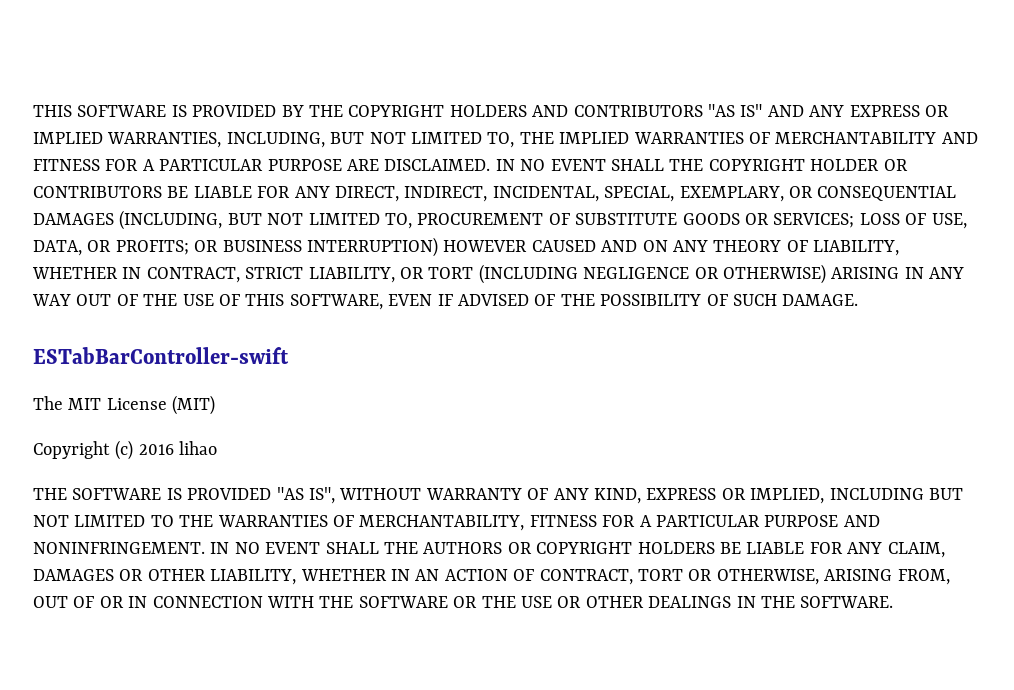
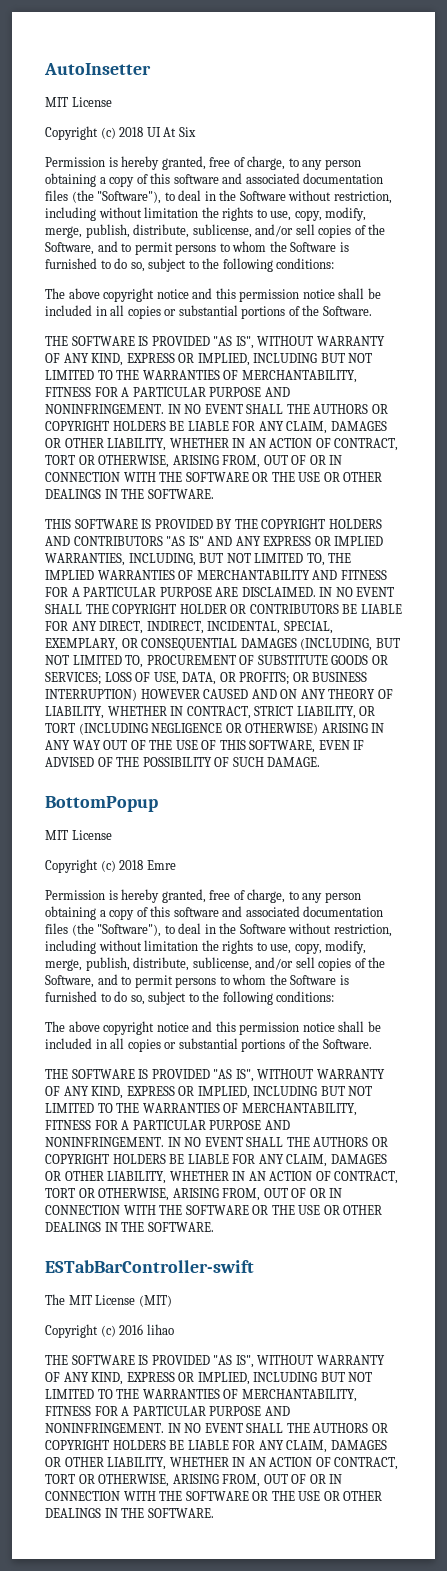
(33, 111) none -> [44,63,151,75] [45,97,112,107] [45,126,196,140] [45,156,361,170] [45,173,384,187] [45,190,392,204] [45,207,367,221] [45,224,386,238] [45,241,349,255] [45,258,335,272] [45,288,381,302] [45,305,372,319] [45,336,385,349] [45,353,373,366] [45,370,357,383] [45,387,290,397] [45,404,388,414] [45,421,387,434] [45,438,399,451] [45,455,343,468] [45,472,383,482] [45,489,214,499] AutoInsetter // MIT License // Copyright (c) 2018 UI At Six // Permission is hereby granted, free of charge, to any person obtaining a copy of this software and associated documentation files (the "Software"), to deal in the Software without restriction, including without limitation the rights to use, copy, modify, merge, publish, distribute, sublicense, and/or sell copies of the Software, and to permit persons to whom the Software is furnished to do so, subject to the following conditions: // The above copyright notice and this permission notice shall be included in all copies or substantial portions of the Software. // THE SOFTWARE IS PROVIDED "AS IS", WITHOUT WARRANTY OF ANY KIND, EXPRESS OR IMPLIED, INCLUDING BUT NOT LIMITED TO THE WARRANTIES OF MERCHANTABILITY, FITNESS FOR A PARTICULAR PURPOSE AND NONINFRINGEMENT. IN NO EVENT SHALL THE AUTHORS OR COPYRIGHT HOLDERS BE LIABLE FOR ANY CLAIM, DAMAGES OR OTHER LIABILITY, WHETHER IN AN ACTION OF CONTRACT, TORT OR OTHERWISE, ARISING FROM, OUT OF OR IN CONNECTION WITH THE SOFTWARE OR THE USE OR OTHER DEALINGS IN THE SOFTWARE. //
(859, 300) none -> [45,796,158,812] [45,830,112,840] [45,859,176,873] [45,889,361,903] [45,906,384,920] [45,923,392,937] [45,940,367,954] [45,957,386,971] [45,974,349,988] [45,991,335,1005] [45,1021,381,1035] [45,1038,372,1052] [45,1069,385,1082] [45,1086,373,1099] [45,1103,357,1116] [45,1120,290,1130] [45,1137,388,1147] [45,1154,387,1167] [45,1171,399,1184] [45,1188,343,1201] [45,1205,383,1215] [45,1222,214,1232] // BottomPopup // MIT License // Copyright (c) 2018 Emre // Permission is hereby granted, free of charge, to any person obtaining a copy of this software and associated documentation files (the "Software"), to deal in the Software without restriction, including without limitation the rights to use, copy, modify, merge, publish, distribute, sublicense, and/or sell copies of the Software, and to permit persons to whom the Software is furnished to do so, subject to the following conditions: // The above copyright notice and this permission notice shall be included in all copies or substantial portions of the Software. // THE SOFTWARE IS PROVIDED "AS IS", WITHOUT WARRANTY OF ANY KIND, EXPRESS OR IMPLIED, INCLUDING BUT NOT LIMITED TO THE WARRANTIES OF MERCHANTABILITY, FITNESS FOR A PARTICULAR PURPOSE AND NONINFRINGEMENT. IN NO EVENT SHALL THE AUTHORS OR COPYRIGHT HOLDERS BE LIABLE FOR ANY CLAIM, DAMAGES OR OTHER LIABILITY, WHETHER IN AN ACTION OF CONTRACT, TORT OR OTHERWISE, ARISING FROM, OUT OF OR IN CONNECTION WITH THE SOFTWARE OR THE USE OR OTHER DEALINGS IN THE SOFTWARE.

